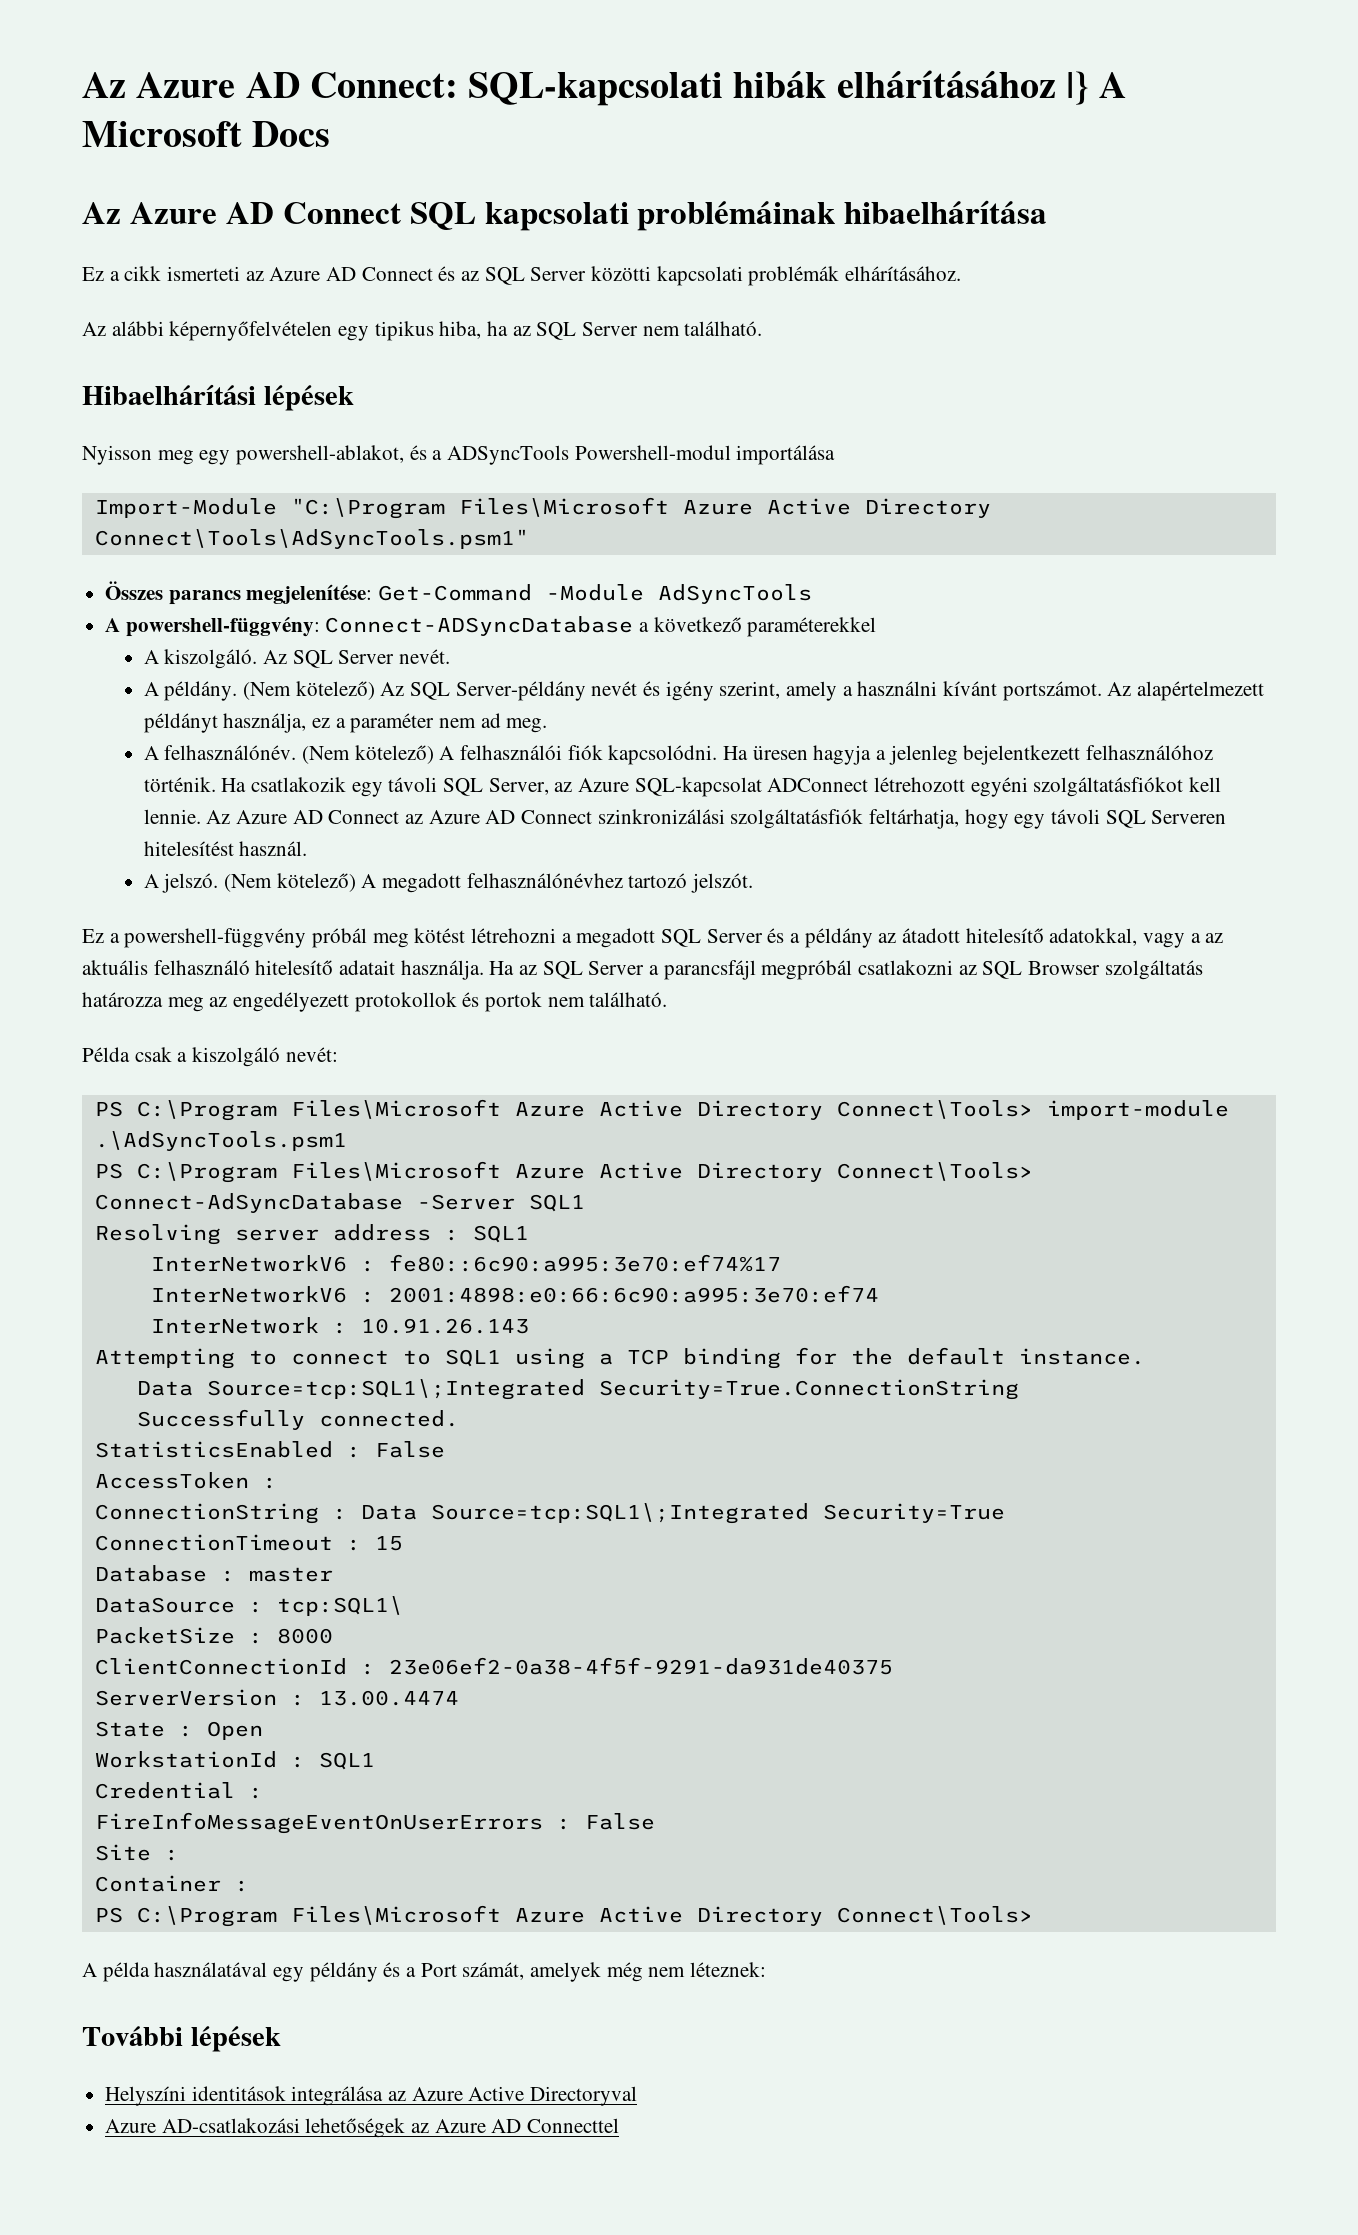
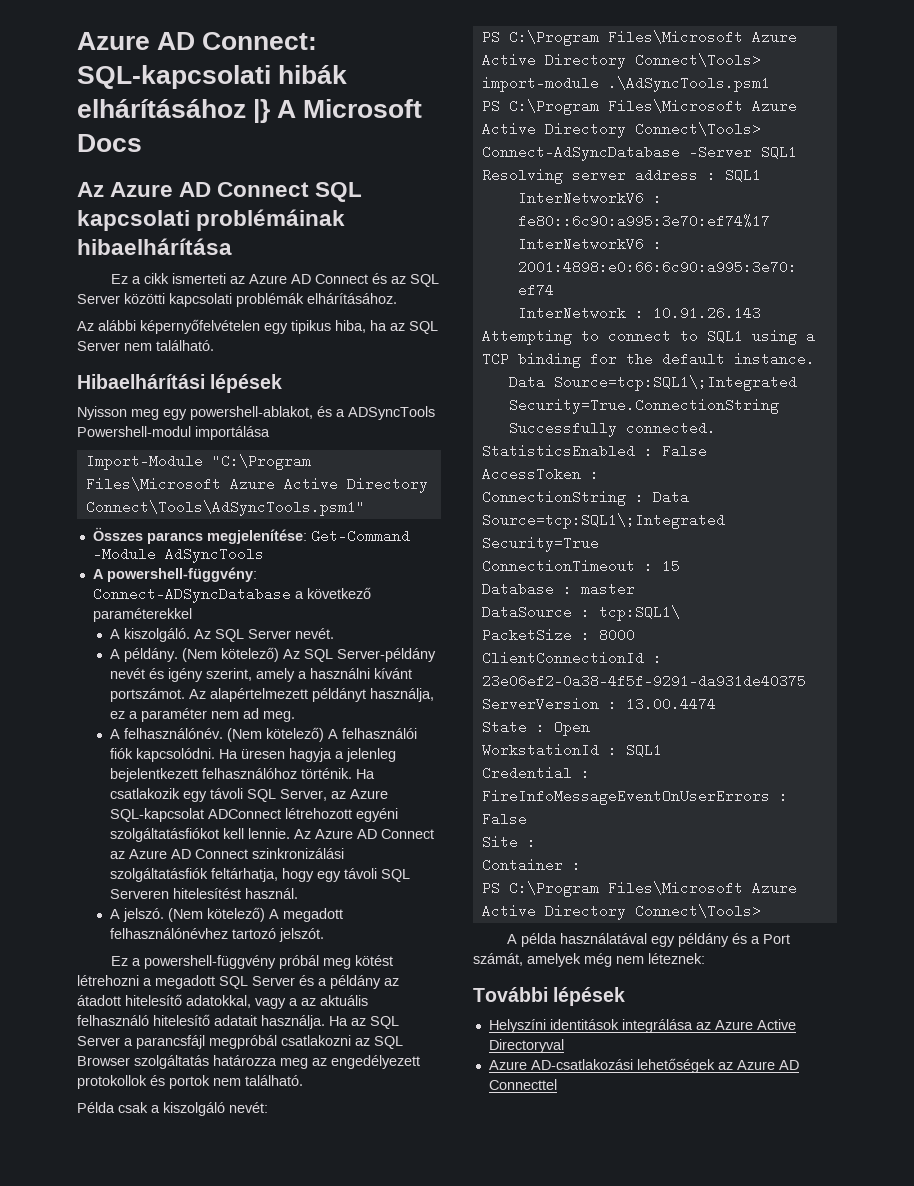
[82,72,126,98] Az -> (77, 41) none

